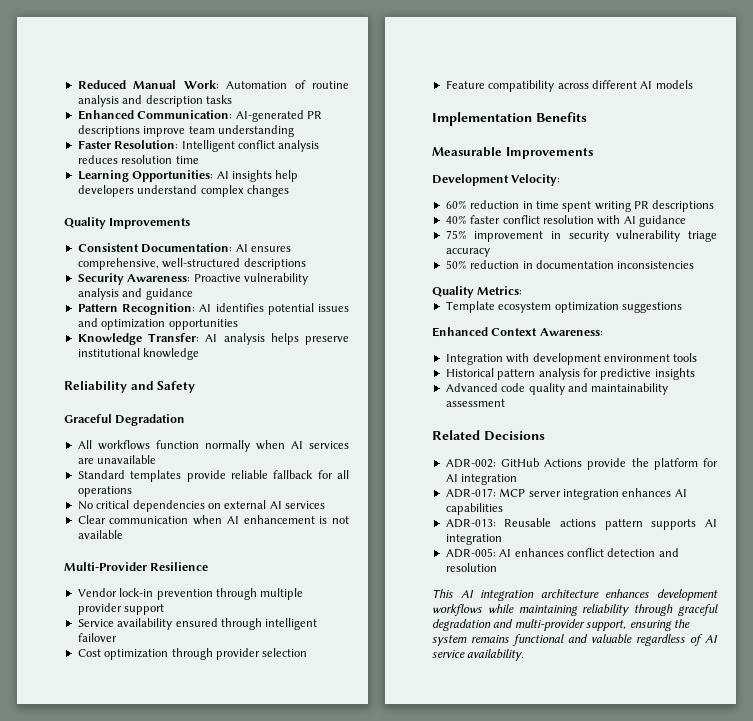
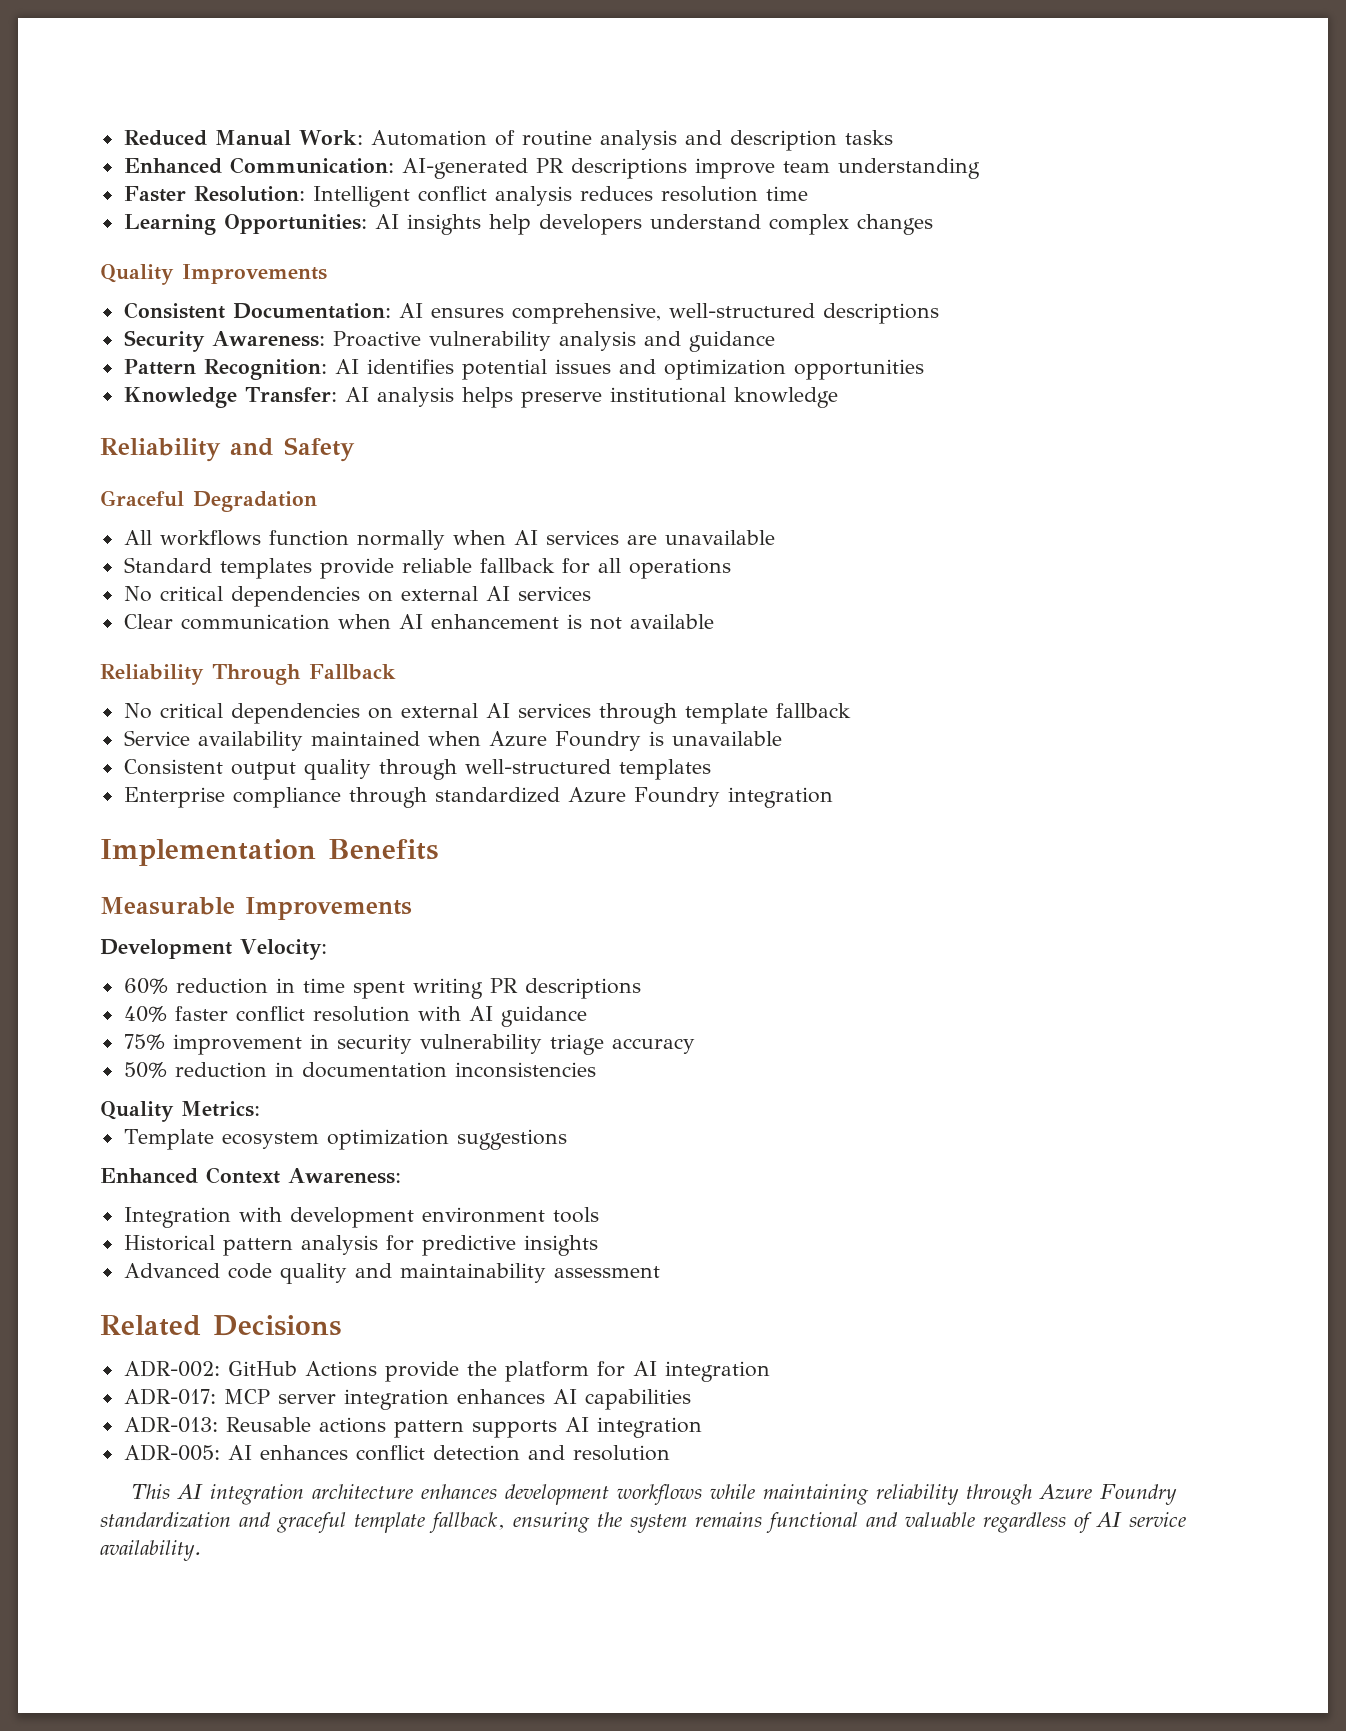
[64,562,209,571] [77,588,304,600] [77,603,165,615] [77,618,318,630] [77,633,117,642] [77,648,308,660] [445,80,693,92] Multi-Provider Resilience // Vendor lock-in prevention through multiple provider support // Service availability ensured through intelligent failover // Cost optimization through provider selection // Feature compatibility across different AI models -> [100,664,396,685] [123,703,851,724] [123,730,782,751] [123,759,711,780] [123,787,833,808] Reliability Through Fallback // No critical dependencies on external AI services through template fallback // Service availability maintained when Azure Foundry is unavailable // Consistent output quality through well-structured templates // Enterprise compliance through standardized Azure Foundry integration
[678,604,718,616] [432,619,627,631] graceful degradation and multi-provider support, -> [1038,1484,1177,1505] [100,1512,505,1533] Azure Foundry standardization and graceful template fallback,

